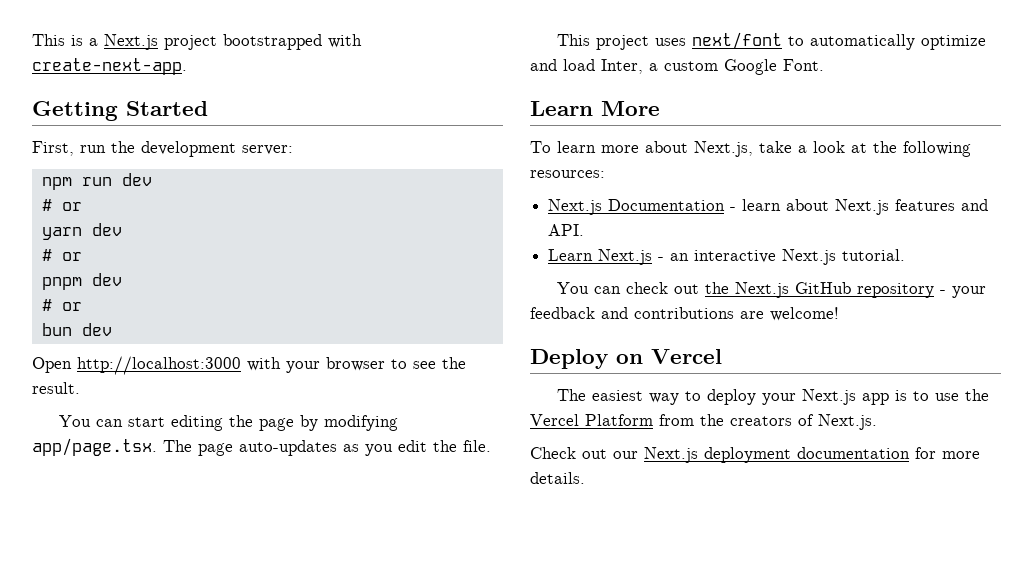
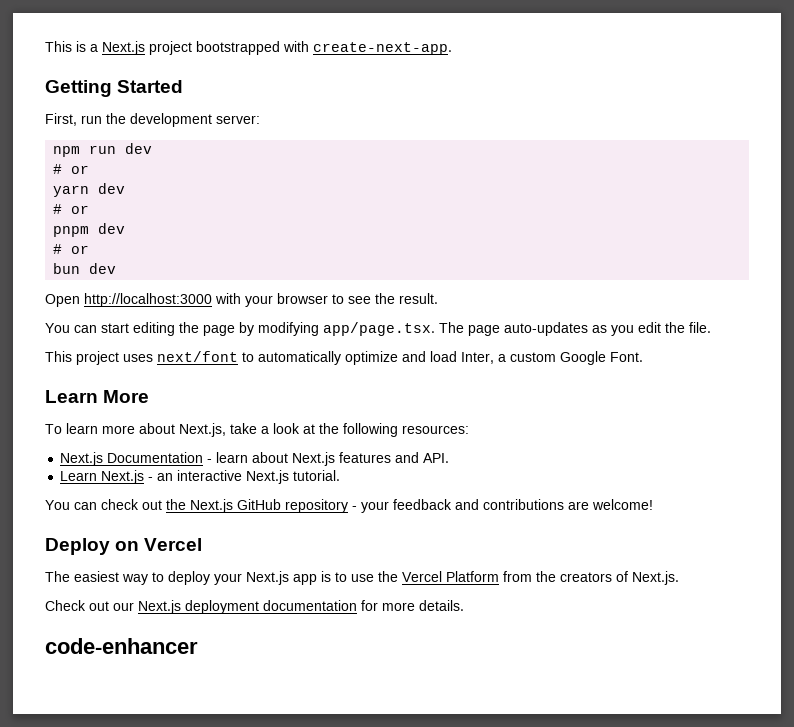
(585, 478) none -> [45,638,198,654] // code-enhancer

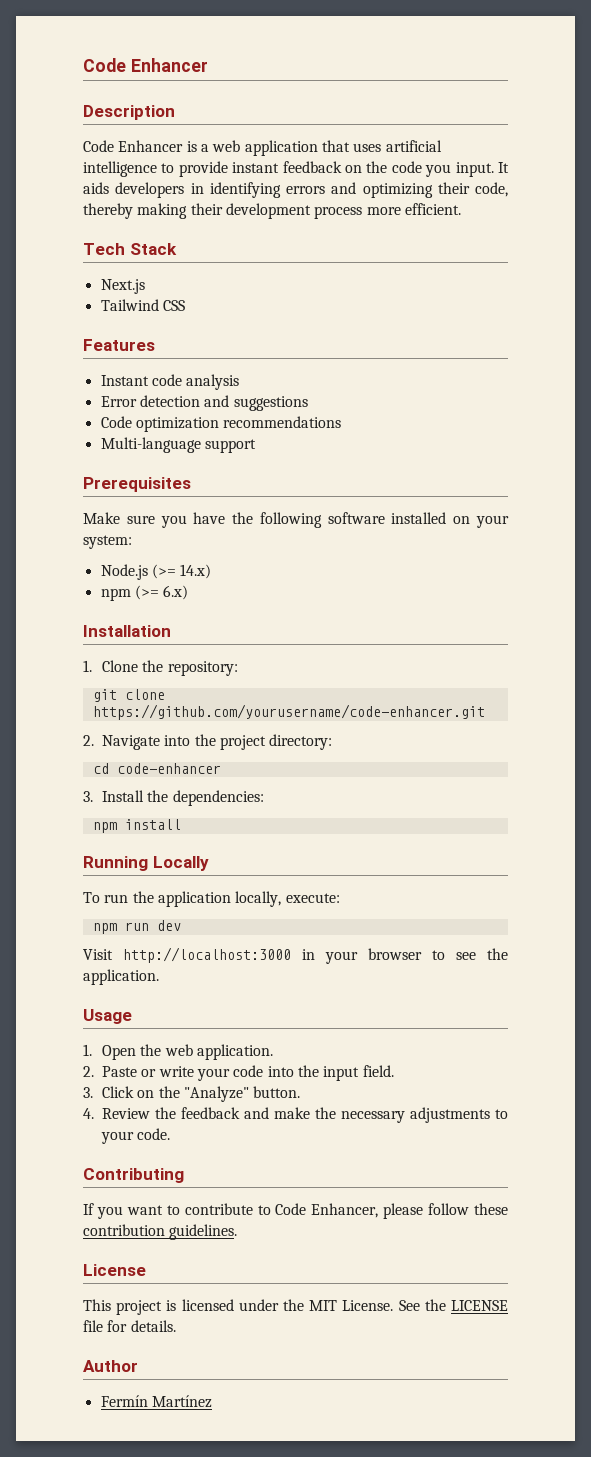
[45,41,452,55] [45,80,184,97] [45,113,260,127] [53,143,153,157] [53,164,90,174] [53,183,126,197] [53,204,90,214] [53,223,126,237] [53,244,90,254] [53,263,117,274] [45,293,241,307] This is a Next.js project bootstrapped with create-next-app. // Getting Started // First, run the development server: // npm run dev // # or // yarn dev // # or // pnpm dev // # or // bun dev // Open http://localhost:3000 with -> [83,58,208,72] [83,105,175,120] [83,140,442,156] [83,161,509,177] [83,182,508,198] [83,203,461,219] [83,243,177,255] [100,279,145,294] [100,299,185,311] [83,339,155,351] [100,374,240,390] [100,395,308,411] [100,416,342,432] [100,437,256,453] [83,477,191,492] [83,512,509,528] [83,535,132,549] [100,564,212,580] [100,585,189,601] [83,625,171,637] [83,660,238,676] [92,689,165,702] [92,704,485,720] [83,734,333,750] [92,763,221,774] [83,790,264,806] [92,819,181,833] [83,856,209,871] [83,891,340,907] [92,920,181,934] [83,947,315,963] Code Enhancer // Description // Code Enhancer is a web application that uses artificial intelligence to provide instant feedback on the code you input. It aids developers in identifying errors and optimizing their code, thereby making their development process more efficient. // Tech Stack // Next.js // Tailwind CSS // Features // Instant code analysis // Error detection and suggestions // Code optimization recommendations // Multi-language support // Prerequisites // Make sure you have the following software installed on your system: // Node.js (>= 14.x) // npm (>= 6.x) // Installation // 1. Clone the repository: // git clone https://github.com/yourusername/code-enhancer.git // 2. Navigate into the project directory: // cd code-enhancer // 3. Install the dependencies: // npm install // Running Locally // To run the application locally, execute: // npm run dev // Visit http://localhost:3000 in
[399,293,438,304] [45,322,711,336] [45,351,643,365] [45,390,150,403] [45,423,469,437] [60,452,450,466] [60,470,341,484] [45,499,653,513] [45,538,203,555] [45,571,679,585] [45,600,464,614] [45,638,198,654] result. // You can start editing the page by modifying app/page.tsx. The page auto-updates as you edit the file. // This project uses next/font to automatically optimize and load Inter, a custom Google Font. // Learn More // To learn more about Next.js, take a look at the following resources: // Next.js Documentation - learn about Next.js features and API. // Learn Next.js - an interactive Next.js tutorial. // You can check out the Next.js GitHub repository - your feedback and contributions are welcome! // Deploy on Vercel // The easiest way to deploy your Next.js app is to use the Vercel Platform from the creators of Next.js. // Check out our Next.js deployment documentation for more details. // code-enhancer -> [83,969,159,985] [83,1009,132,1024] [83,1044,274,1060] [83,1065,394,1081] [83,1086,301,1102] [83,1107,508,1123] [101,1128,171,1144] [83,1168,184,1183] [83,1203,508,1219] [83,1224,238,1240] [83,1264,146,1276] [83,1299,508,1315] [83,1320,176,1332] [83,1360,138,1372] [100,1395,212,1408] application. // Usage // 1. Open the web application. // 2. Paste or write your code into the input field. // 3. Click on the "Analyze" button. // 4. Review the feedback and make the necessary adjustments to your code. // Contributing // If you want to contribute to Code Enhancer, please follow these contribution guidelines. // License // This project is licensed under the MIT License. See the LICENSE file for details. // Author // Fermín Martínez

